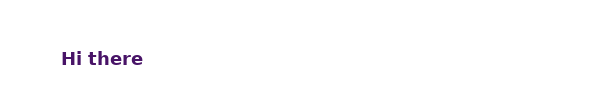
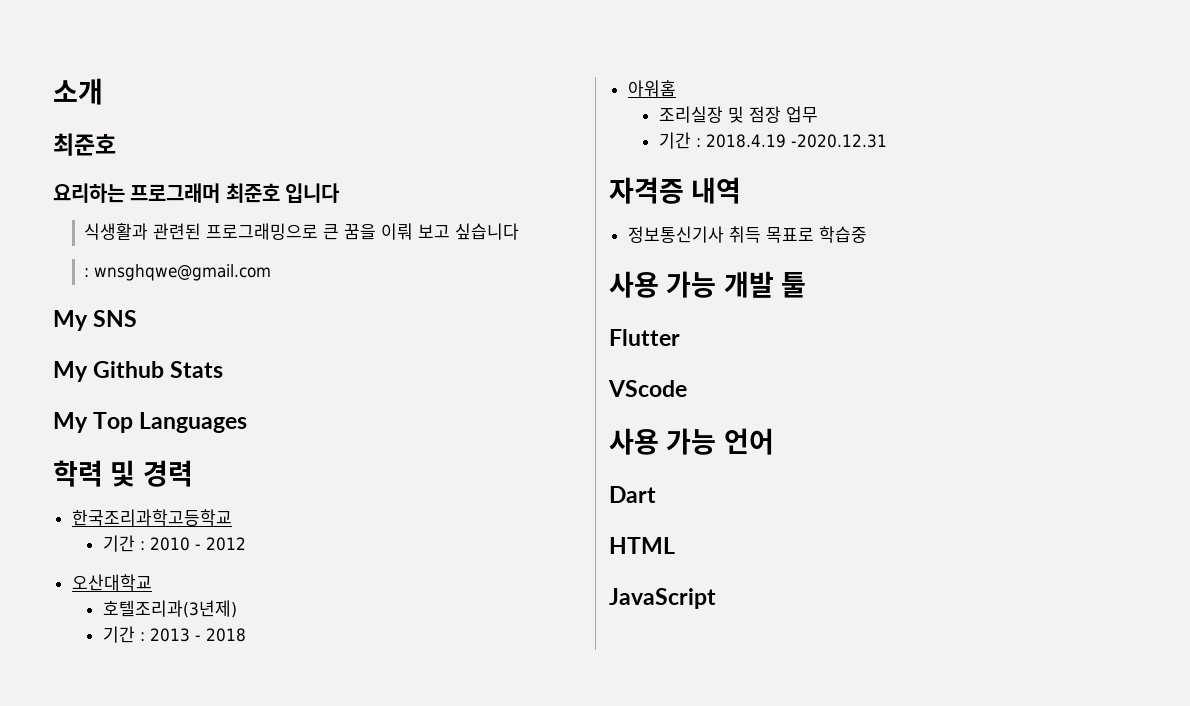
[61,51,143,65] Hi there -> [53,78,103,105] [53,133,116,156] [53,183,340,203] [83,223,519,240] [83,264,271,281] [53,310,138,331] [53,361,224,382] [53,412,248,433] [53,460,193,487] [71,509,232,526] [102,535,246,552] [71,574,152,591] [102,600,237,618] [102,626,246,643] [627,80,676,97] [658,106,818,123] [658,132,887,149] [609,177,742,204] [627,226,867,243] [609,271,806,298] [609,329,680,346] [608,380,687,397] [609,428,774,455] [609,486,656,503] [609,537,675,554] [609,588,716,609] 소개 // 최준호 // 요리하는 프로그래머 최준호 입니다 // 식생활과 관련된 프로그래밍으로 큰 꿈을 이뤄 보고 싶습니다 // : wnsghqwe@gmail.com // My SNS // My Github Stats // My Top Languages // 학력 및 경력 // 한국조리과학고등학교 // 기간 : 2010 - 2012 // 오산대학교 // 호텔조리과(3년제) // 기간 : 2013 - 2018 // 아워홈 // 조리실장 및 점장 업무 // 기간 : 2018.4.19 -2020.12.31 // 자격증 내역 // 정보통신기사 취득 목표로 학습중 // 사용 가능 개발 툴 // Flutter // VScode // 사용 가능 언어 // Dart // HTML // JavaScript

